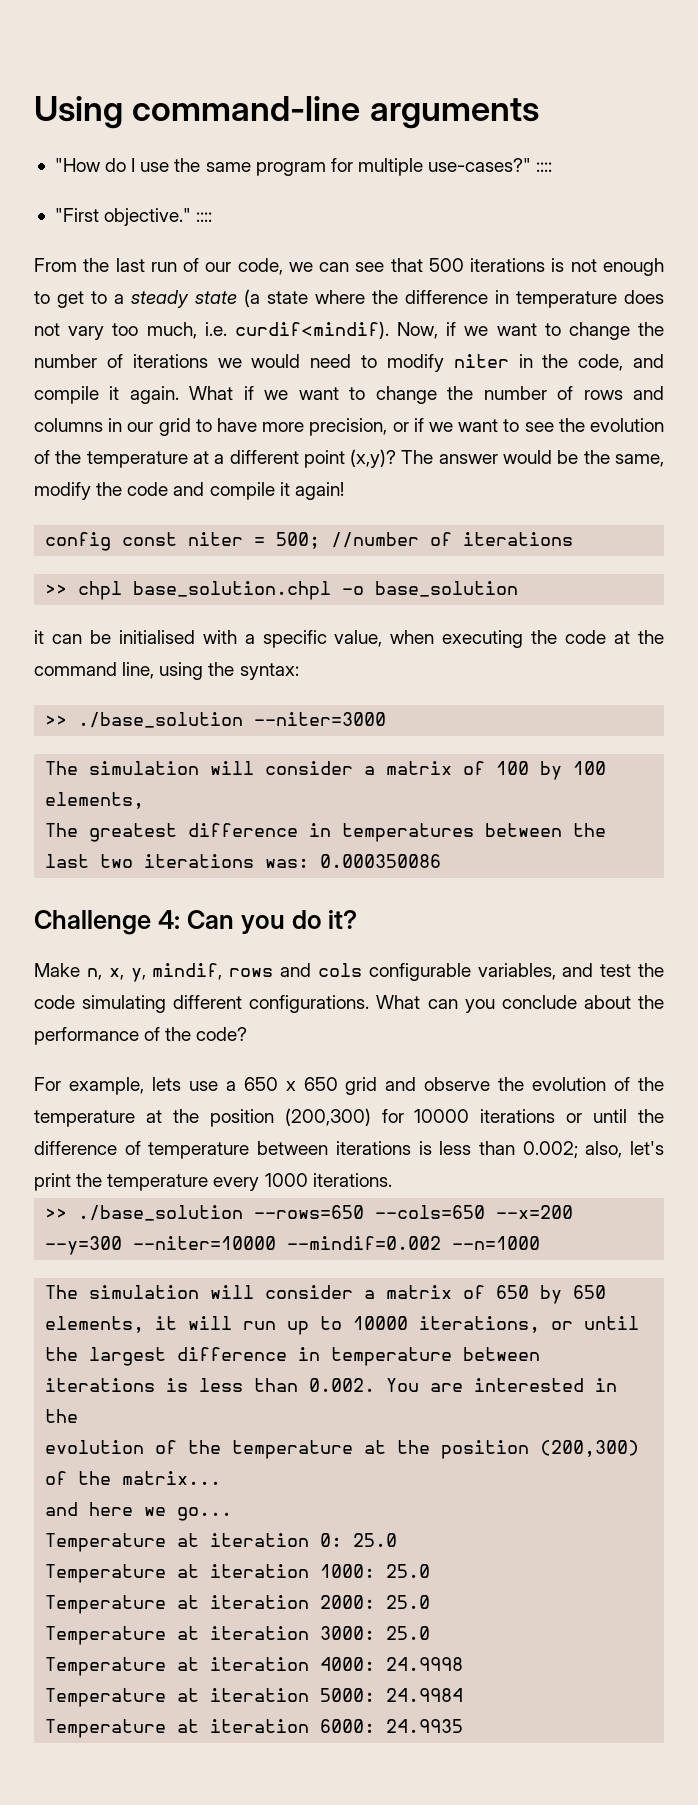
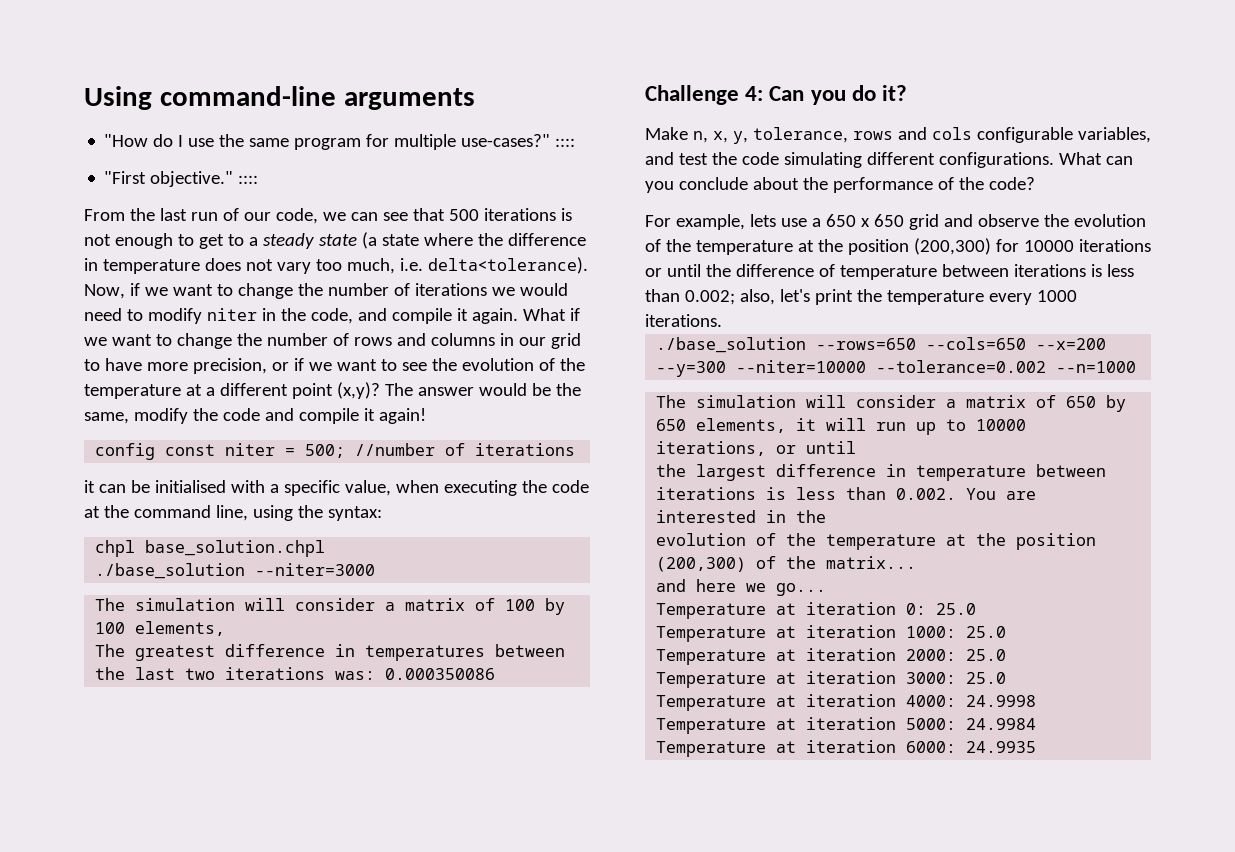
[234,321,389,339] curdif<mindif). -> [427,257,588,274] delta<tolerance).
[45,581,519,600] // >> chpl base_solution.chpl -o base_solution -> (576, 449) none
[45,715,68,726] >> -> [95,540,326,557] chpl base_solution.chpl //
[152,963,223,980] mindif, -> [752,127,848,143] tolerance,
[45,1208,68,1219] >> -> (722, 320) none
[287,1236,442,1250] --mindif=0.002 -> [876,360,1047,373] --tolerance=0.002

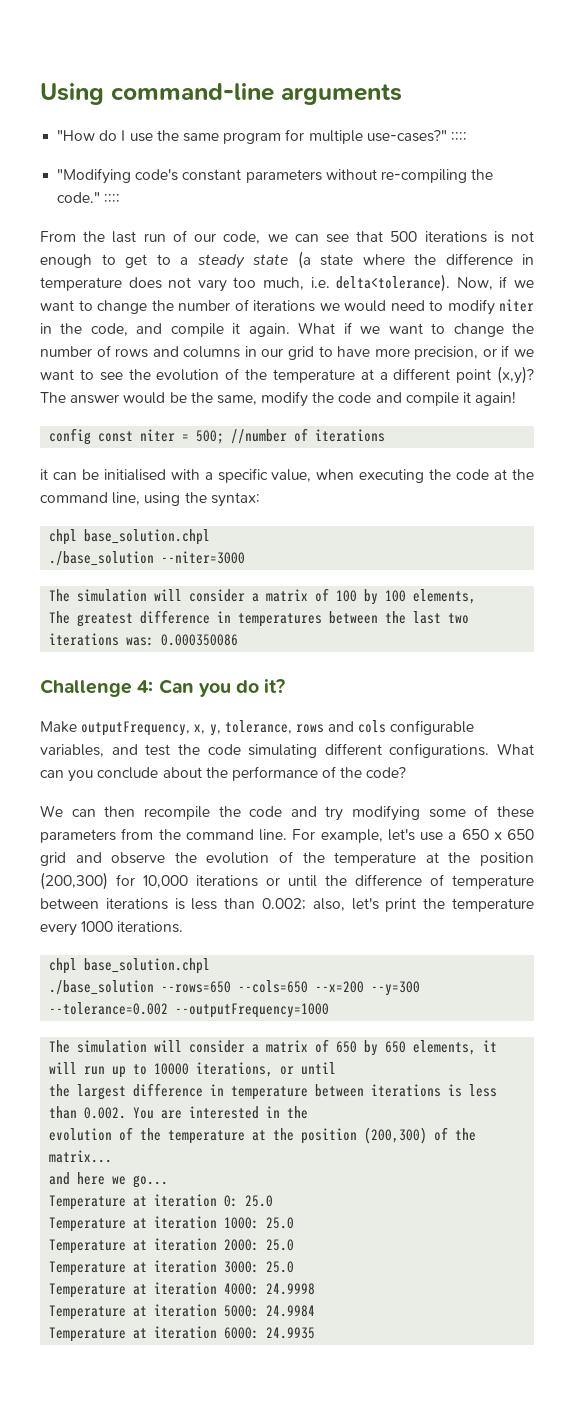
[104,171,234,187] "First objective." -> [57,168,494,184] [57,192,101,203] "Modifying code's constant parameters without re-compiling the code."
[692,131,708,143] n, -> [81,721,191,736] outputFrequency,
(1035, 183) none -> [40,805,534,821] [40,828,287,843] We can then recompile the code and try modifying some of these parameters from the command line.
[749,214,776,227] lets -> [387,829,415,841] let's
[1023,240,1074,252] 10000 -> [143,875,188,888] 10,000
(722, 320) none -> [49,958,211,974] // chpl base_solution.chpl
[736,360,1137,373] --niter=10000 --tolerance=0.002 --n=1000 -> [49,1002,330,1018] --tolerance=0.002 --outputFrequency=1000

